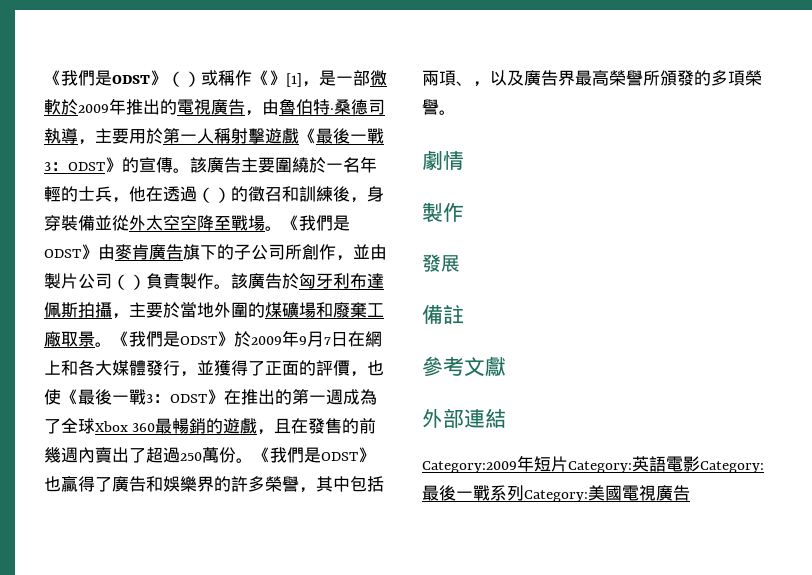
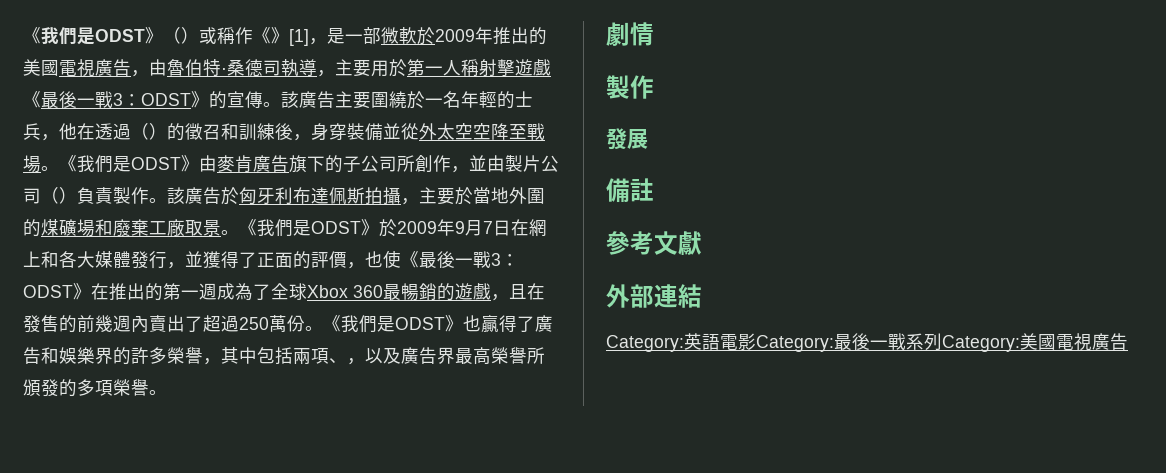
(177, 107) none -> [23,59,59,76] 美國
[422,455,568,473] Category:2009年短片 -> (702, 296) none

